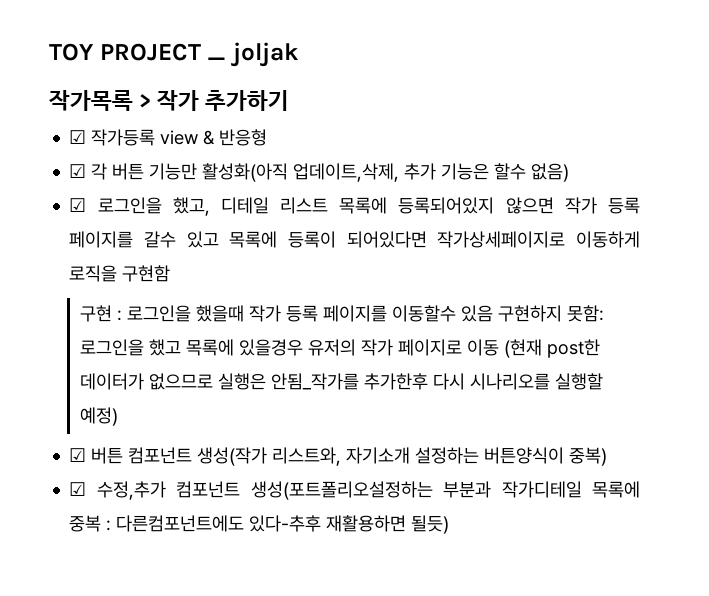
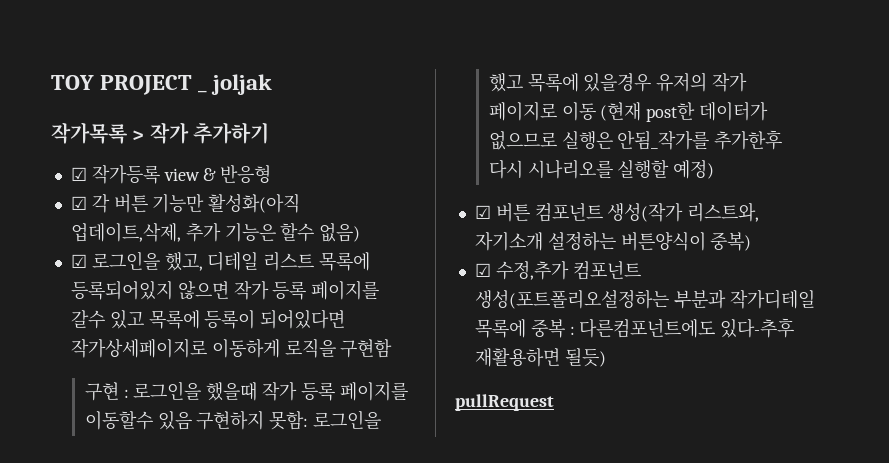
(450, 524) none -> [455,394,554,411] // pullRequest

